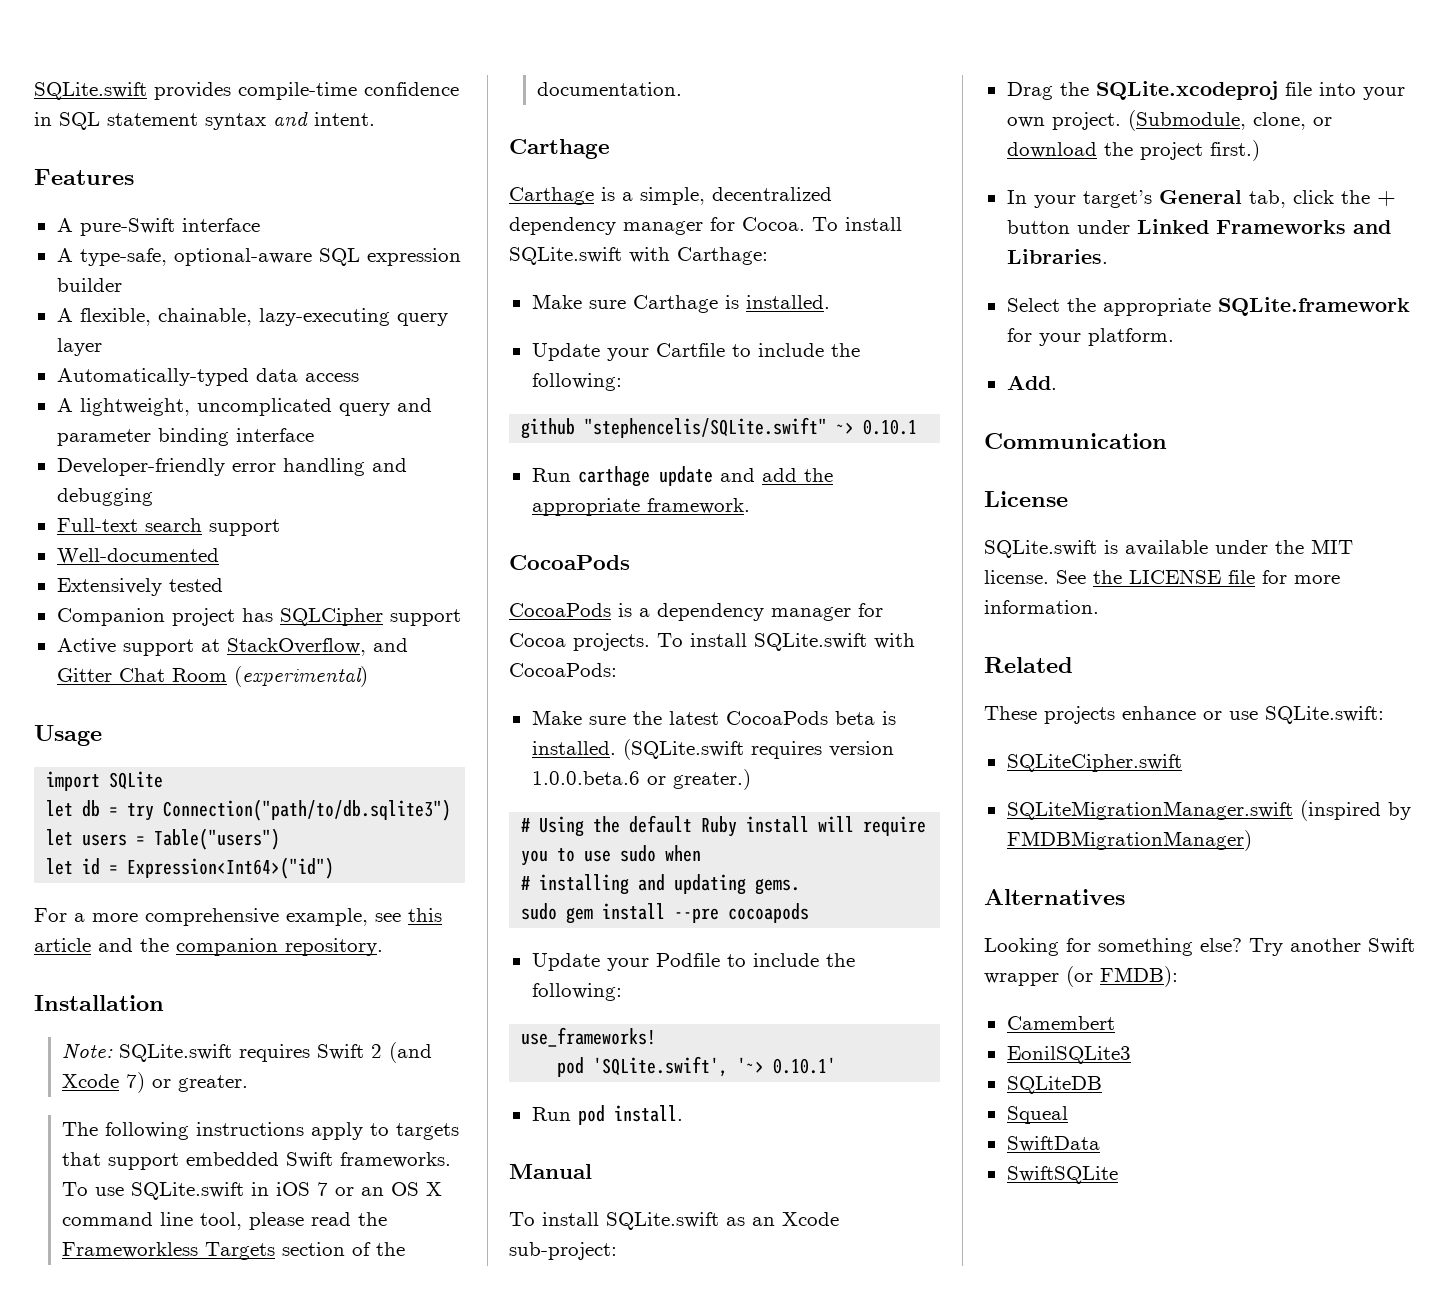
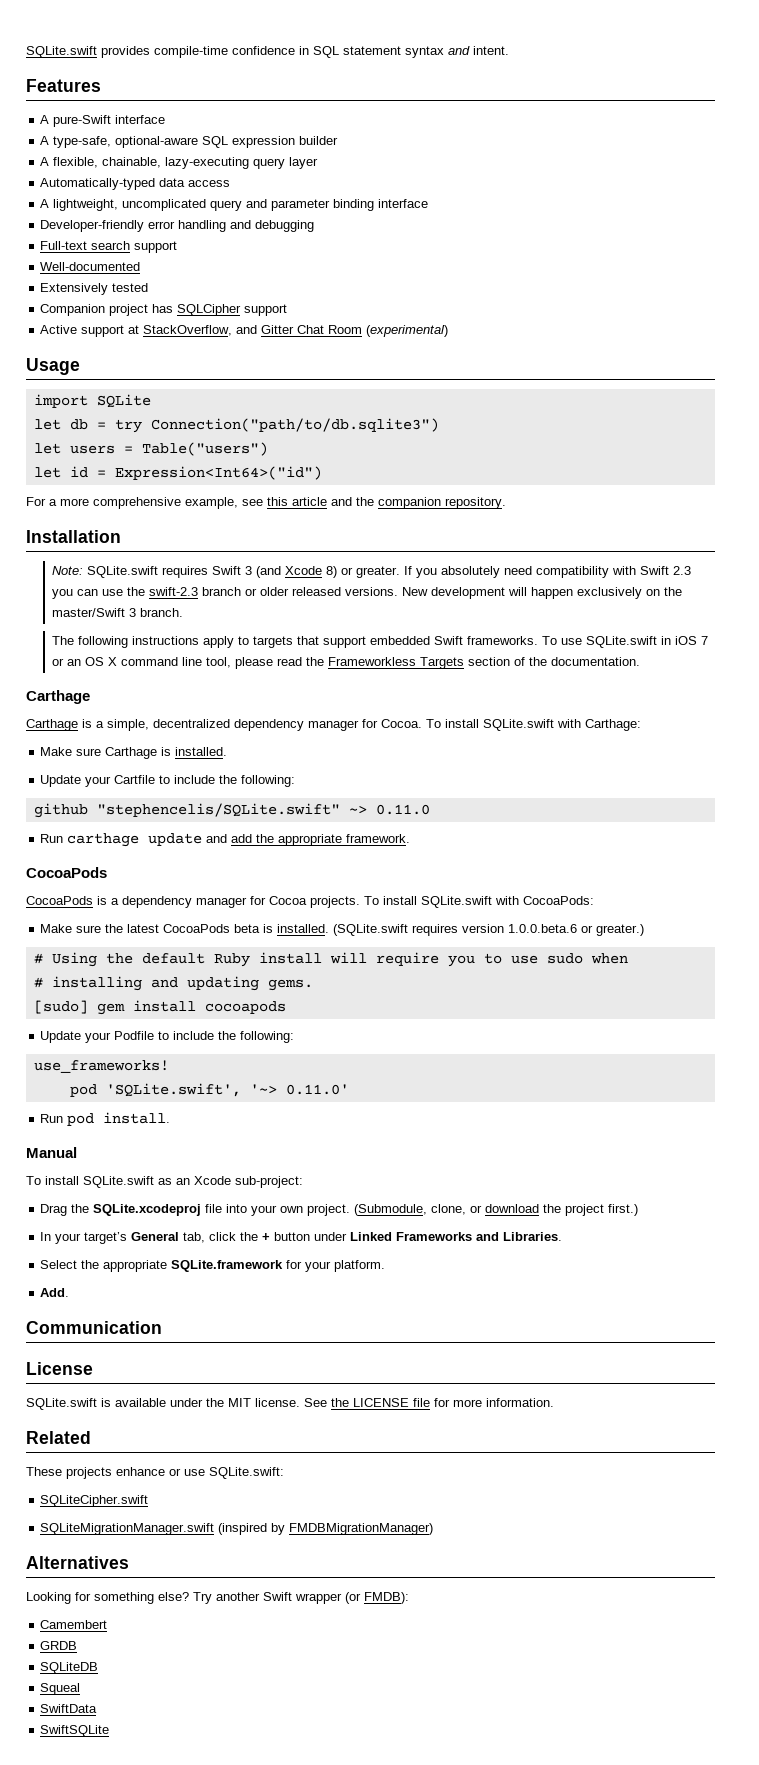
[371,1044,383,1058] 2 -> [244,566,252,575] 3
[126,1072,146,1093] 7) -> [325,566,337,578] 8)
(249, 1083) none -> [403,566,691,578] [51,587,682,599] [51,608,183,617] If you absolutely need compatibility with Swift 2.3 you can use the swift-2.3 branch or older released versions. New development will happen exclusively on the master/Swift 3 branch.
[863,419,918,435] 0.10.1 -> [375,804,430,815] 0.11.0
[521,903,558,920] sudo -> [33,1000,88,1014] [sudo]
[674,908,720,923] --pre -> (196, 1006) none
[773,1057,837,1074] 0.10.1' -> [285,1084,349,1095] 0.11.0'
[1006,1046,1131,1064] EonilSQLite3 -> [40,1641,78,1650] GRDB

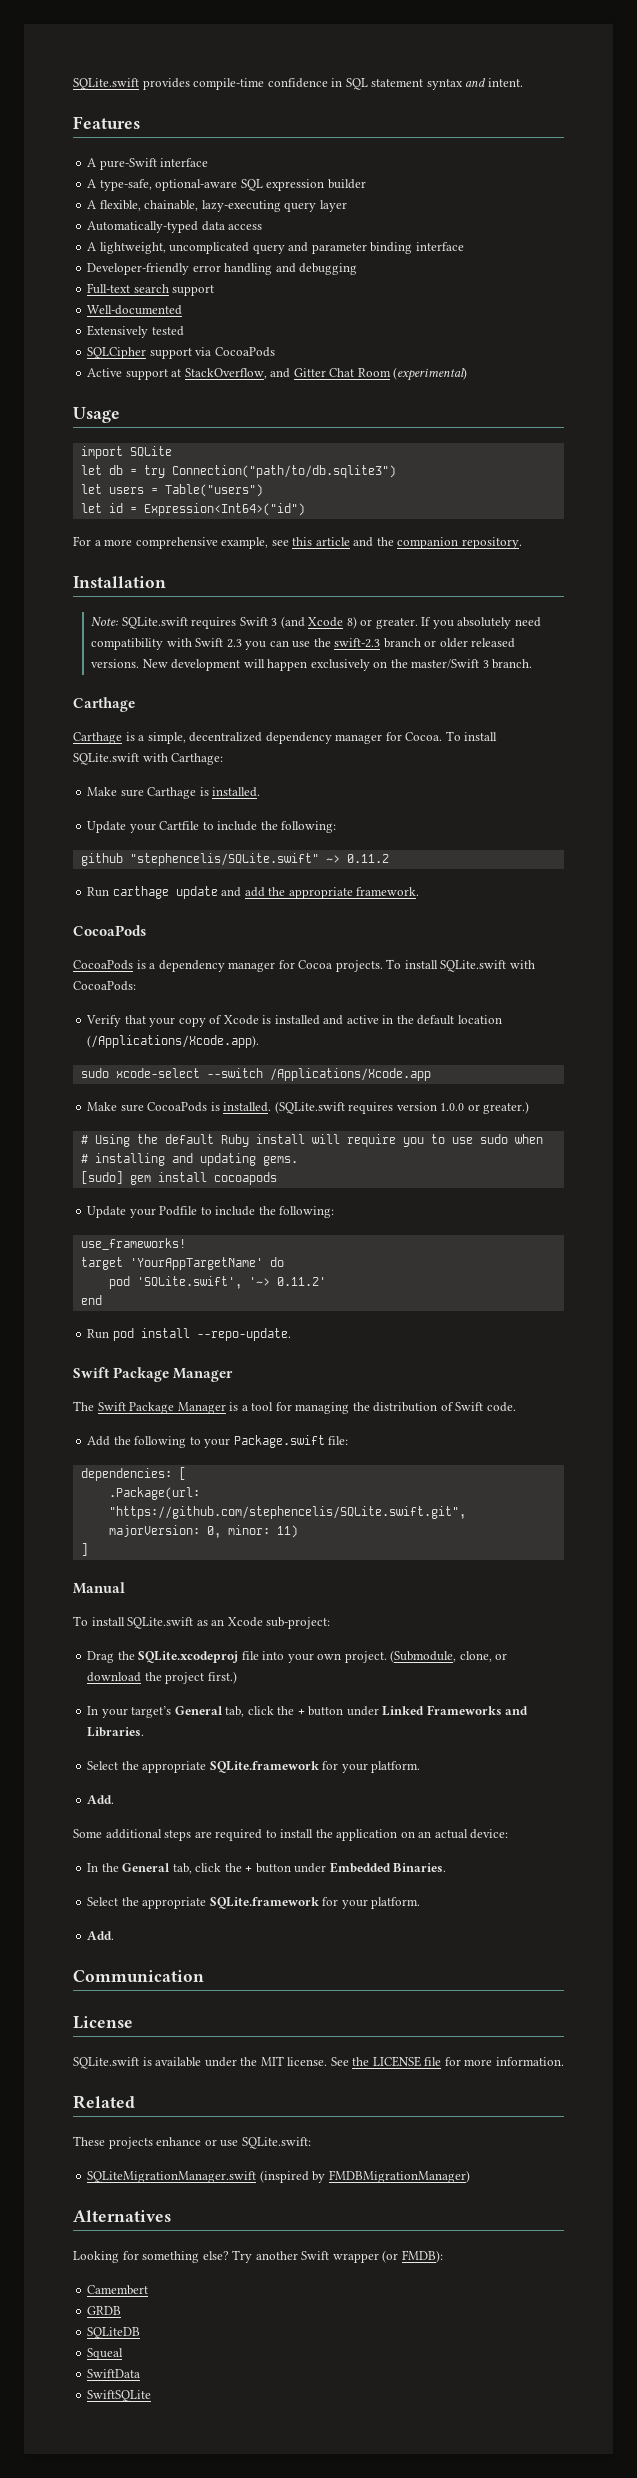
[40,304,174,316] Companion project has -> (184, 331) none
(288, 310) none -> [195,347,275,357] via CocoaPods
[51,636,708,648] [51,657,640,669] // The following instructions apply to targets that support embedded Swift frameworks. To use SQLite.swift in iOS 7 or an OS X command line tool, please read the Frameworkless Targets section of the documentation. -> (533, 664) none
[375,804,430,815] 0.11.0 -> [346,854,389,863] 0.11.2
[40,924,261,933] Make sure the latest CocoaPods beta -> [86,1015,502,1027] [87,1035,260,1048] [80,1068,431,1081] [87,1102,208,1112] Verify that your copy of Xcode is installed and active in the default location (/Applications/Xcode.app). // sudo xcode-select --switch /Applications/Xcode.app // Make sure CocoaPods
[508,924,578,933] 1.0.0.beta.6 -> [440,1103,465,1111] 1.0.0
(169, 1066) none -> [80,1257,284,1270] // target 'YourAppTargetName' do
[285,1084,349,1095] 0.11.0' -> [276,1277,326,1286] [80,1295,102,1305] 0.11.2' // end
[103,1112,171,1124] install. -> [140,1328,291,1341] [73,1367,234,1382] [73,1401,516,1414] [87,1435,349,1448] [80,1467,186,1481] [108,1487,200,1500] [108,1506,466,1519] [108,1525,298,1538] [80,1543,88,1556] install --repo-update. // Swift Package Manager // The Swift Package Manager is a tool for managing the distribution of Swift code. // Add the following to your Package.swift file: // dependencies: [ // .Package(url: "https://github.com/stephencelis/SQLite.swift.git", majorVersion: 0, minor: 11) // ]
(70, 1292) none -> [73,1829,509,1841] [87,1862,447,1874] [87,1897,421,1909] [87,1931,115,1940] // Some additional steps are required to install the application on an actual device: // In the General tab, click the + button under Embedded Binaries. // Select the appropriate SQLite.framework for your platform. // Add.
[40,1495,149,1507] // SQLiteCipher.swift -> (311, 2143) none

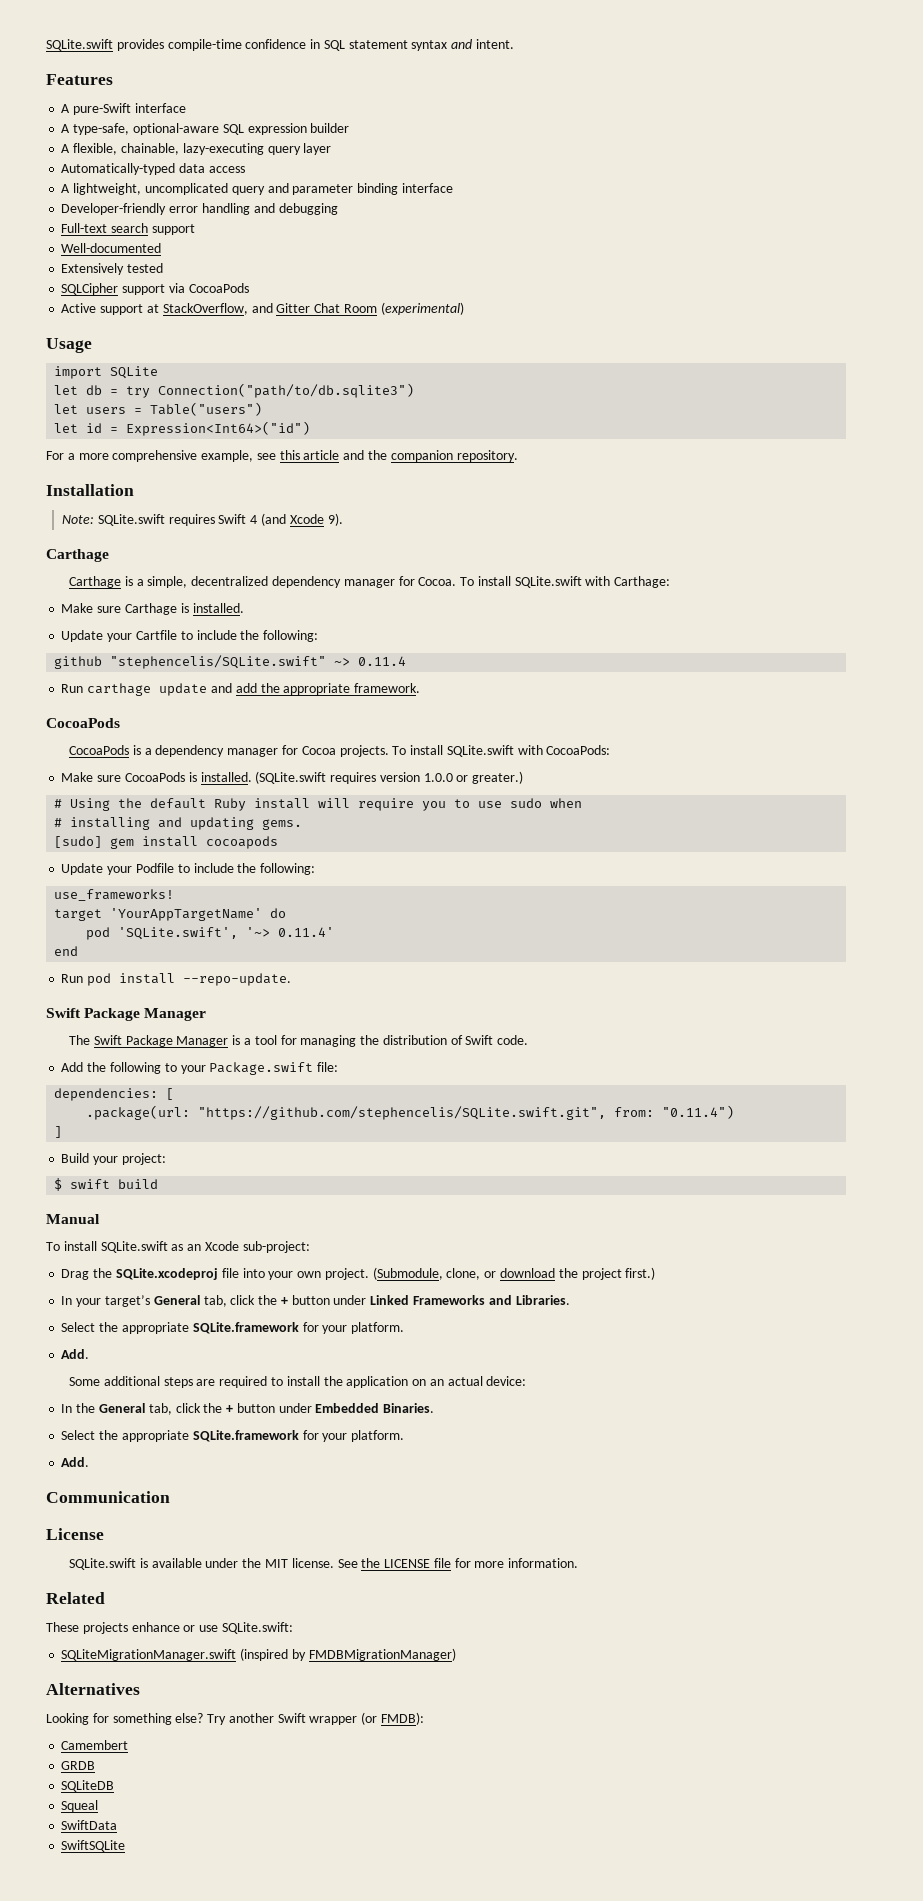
[271,618,278,626] 3 -> [250,515,258,524] 4
[346,616,541,629] [91,638,516,650] [91,659,533,671] 8) or greater. If you absolutely need compatibility with Swift 2.3 you can use the swift-2.3 branch or older released versions. New development will happen exclusively on the master/Swift 3 branch. -> [327,513,343,526] 9).
[346,854,389,863] 0.11.2 -> [358,656,407,666] 0.11.4
[86,1015,502,1027] [87,1035,260,1048] [80,1068,431,1081] // Verify that your copy of Xcode is installed and active in the default location (/Applications/Xcode.app). // sudo xcode-select --switch /Applications/Xcode.app -> (611, 750) none
[276,1277,326,1286] 0.11.2' -> [278,927,335,937] 0.11.4'
[108,1487,200,1500] [108,1506,466,1519] [108,1525,298,1538] [80,1543,88,1556] .Package(url: "https://github.com/stephencelis/SQLite.swift.git", majorVersion: 0, minor: 11) // ] -> [86,1105,735,1120] [54,1126,63,1138] [61,1153,166,1165] [54,1178,159,1191] .package(url: "https://github.com/stephencelis/SQLite.swift.git", from: "0.11.4") // ] // Build your project: // $ swift build

